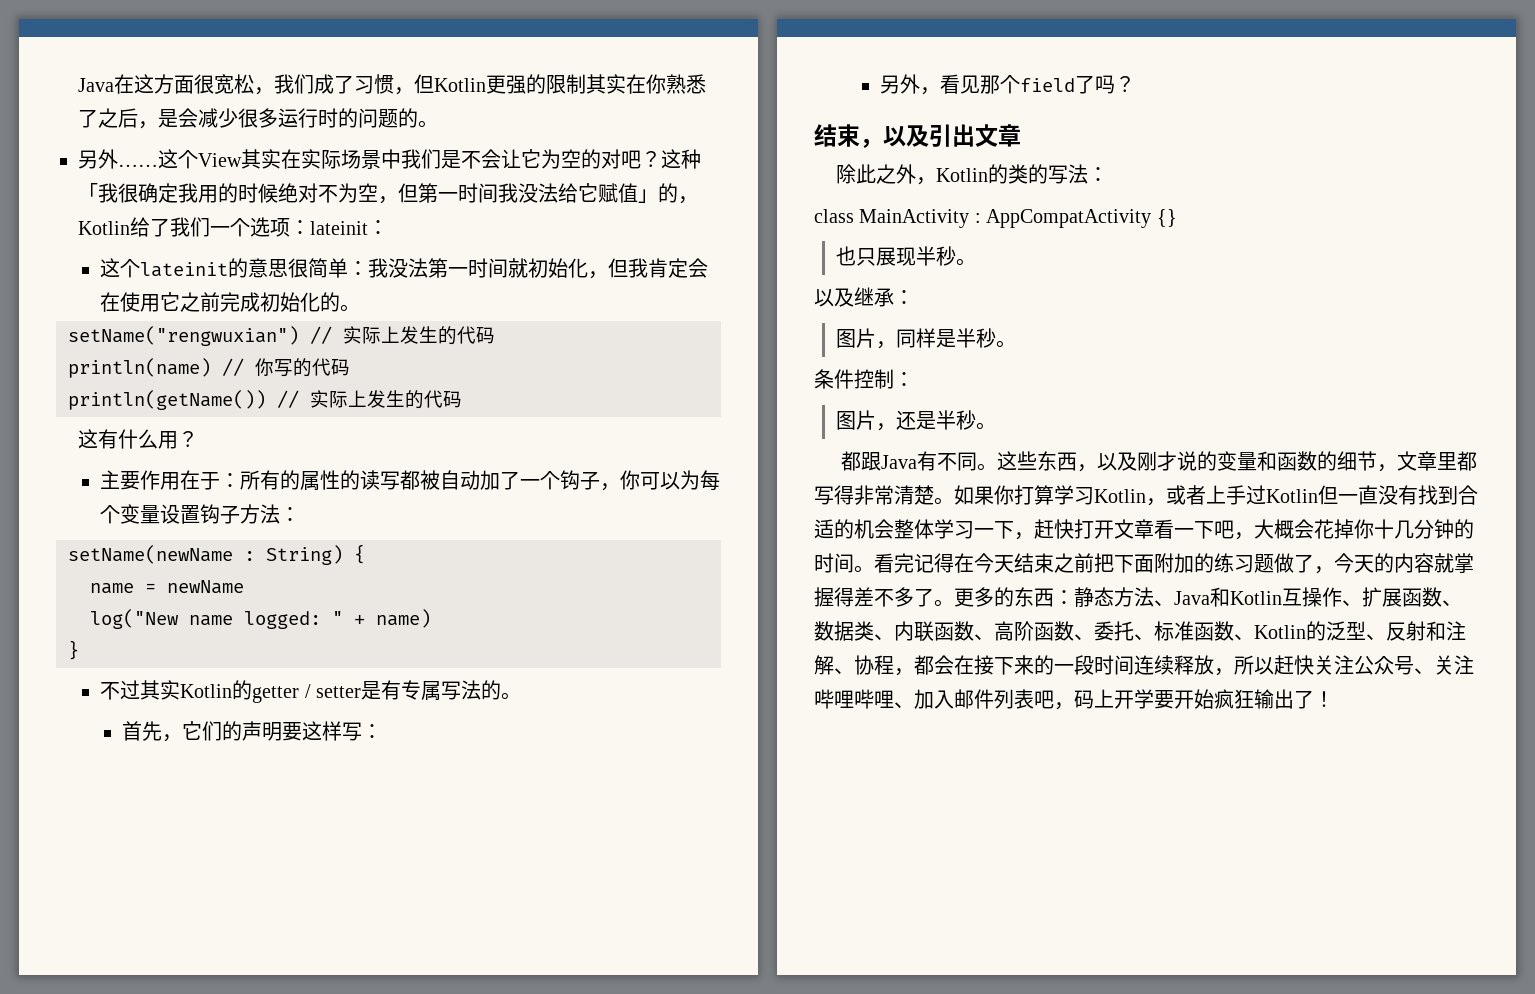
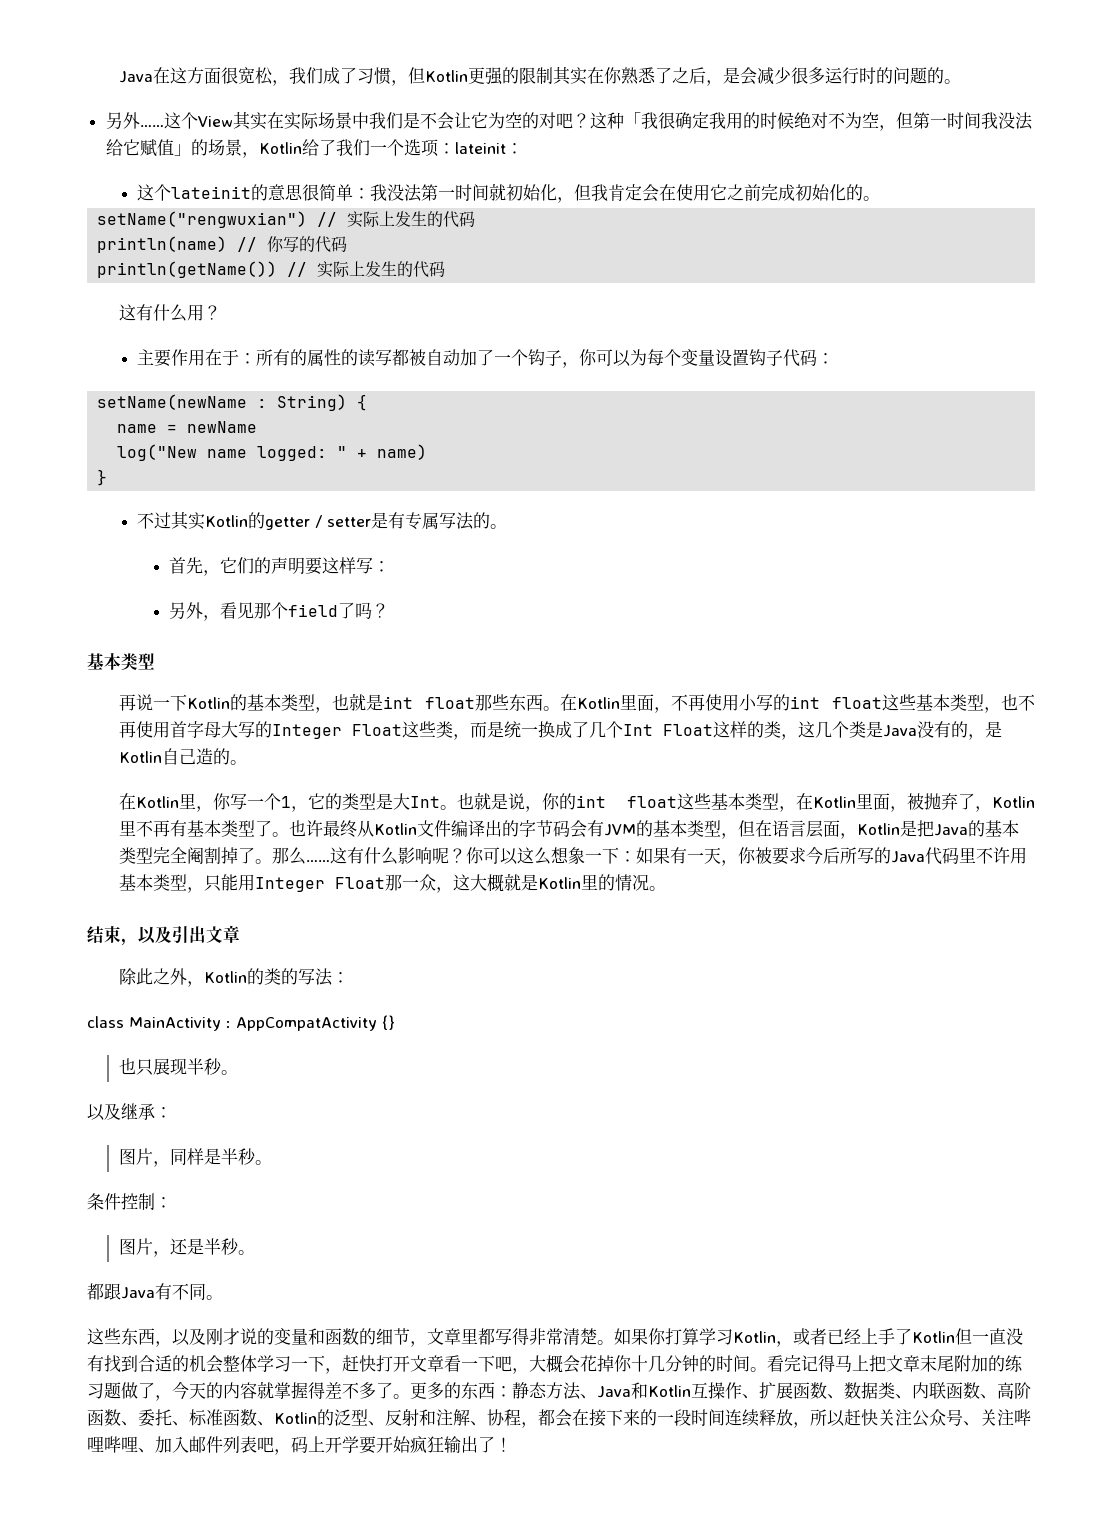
(678, 193) none -> [207,139,242,156] 场景
[240,504,281,524] 方法 -> [783,349,818,367] 代码
(1136, 84) none -> [87,653,155,670] [118,693,1035,713] [118,721,1002,740] [118,748,247,765] [118,792,1035,812] [118,820,1019,839] [118,846,1027,866] [118,873,666,893] // 基本类型 // 再说一下Kotlin的基本类型，也就是int float那些东西。在Kotlin里面，不再使用小写的int float这些基本类型，也不再使用首字母大写的Integer Float这些类，而是统一换成了几个Int Float这样的类，这几个类是Java没有的，是Kotlin自己造的。 // 在Kotlin里，你写一个1，它的类型是大Int。也就是说，你的int float这些基本类型，在Kotlin里面，被抛弃了，Kotlin里不再有基本类型了。也许最终从Kotlin文件编译出的字节码会有JVM的基本类型，但在语言层面，Kotlin是把Java的基本类型完全阉割掉了。那么……这有什么影响呢？你可以这么想象一下：如果有一天，你被要求今后所写的Java代码里不许用基本类型，只能用Integer Float那一众，这大概就是Kotlin里的情况。
(998, 467) none -> (223, 1297) //
[1206,485,1266,505] 上手过 -> [827,1328,912,1345] 已经上手了
[954,553,1154,573] 在今天结束之前把下面 -> [835,1355,954,1372] 马上把文章末尾

